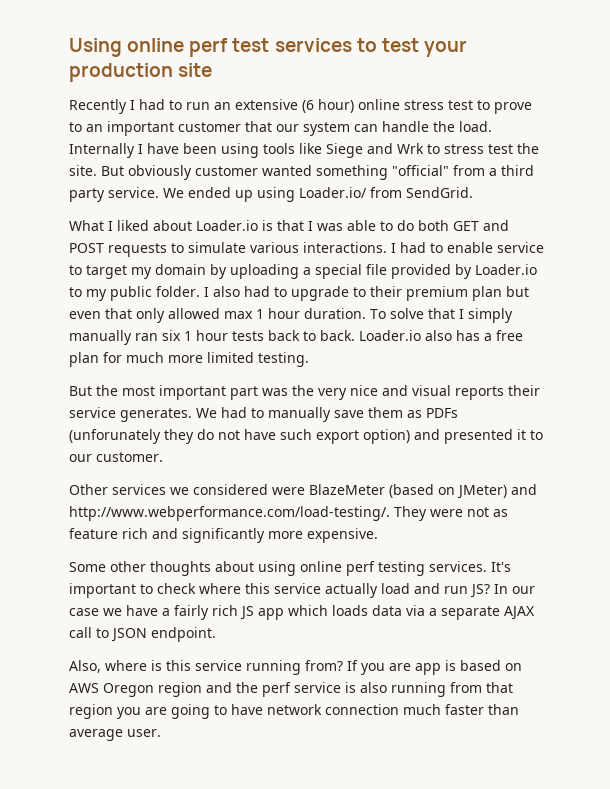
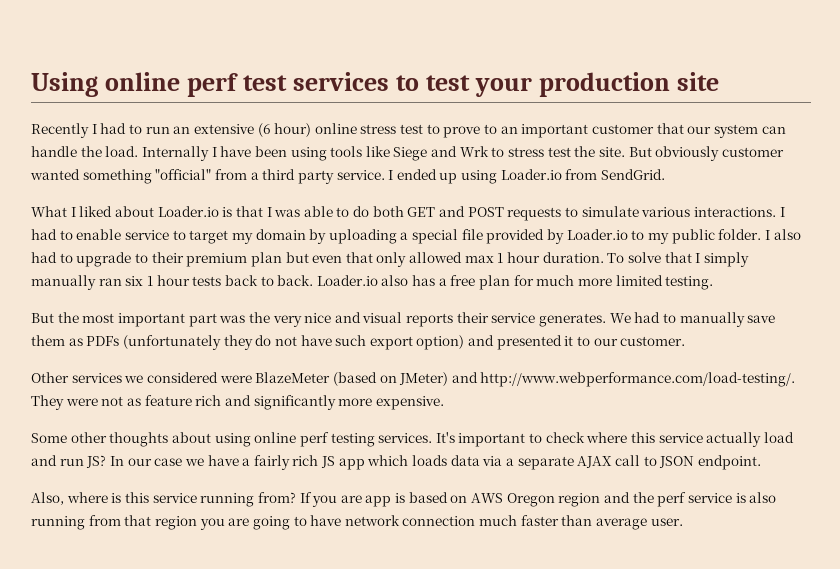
[163,188,184,198] We -> [388,170,394,180] I
[299,187,367,198] Loader.io/ -> [500,169,562,180] Loader.io
[69,429,161,444] (unforunately -> [122,335,221,350] (unfortunately

